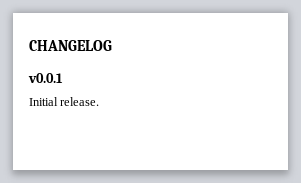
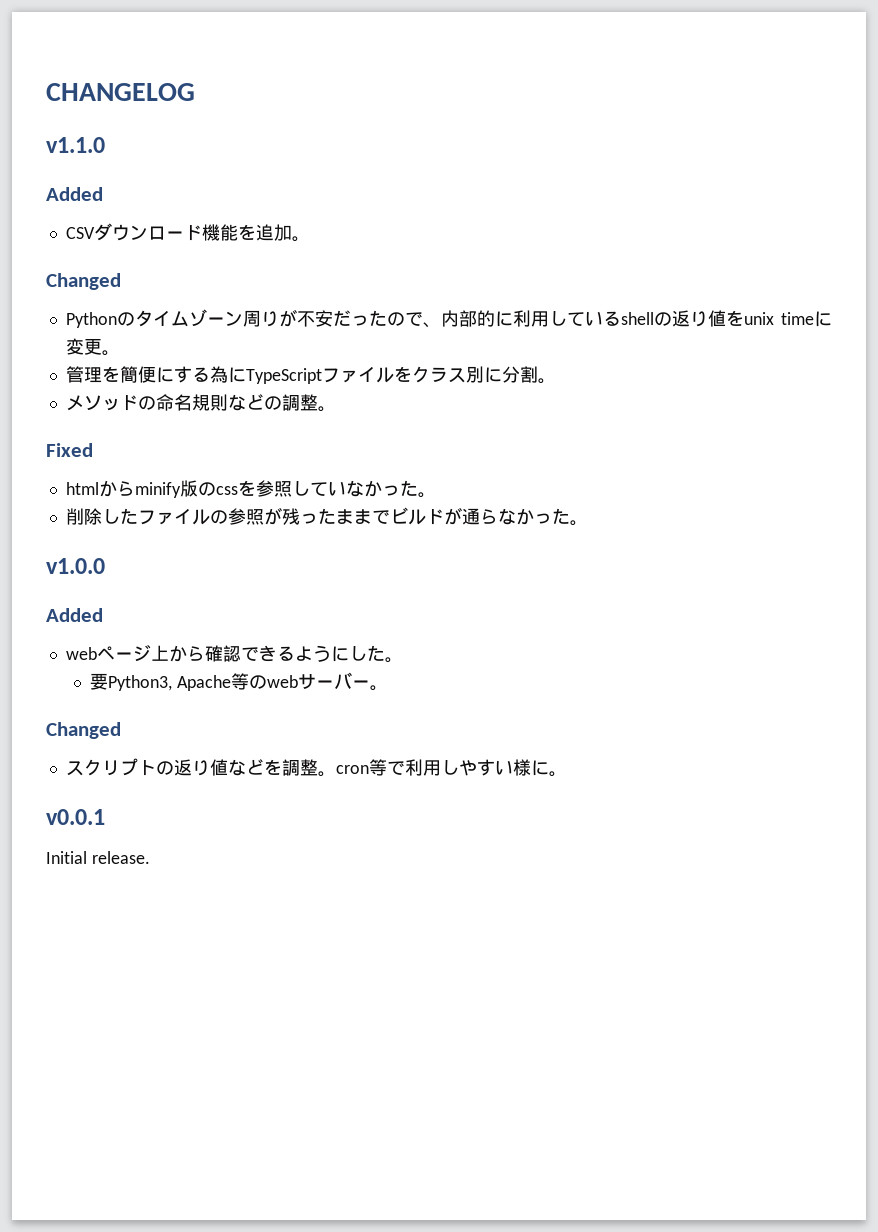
(112, 45) none -> [46,137,105,153] [46,187,103,201] [65,223,310,242] [46,273,121,290] [65,309,832,328] [65,338,120,356] [65,366,556,384] [65,394,336,412] [46,443,93,457] [65,480,436,498] [65,507,588,526] [46,558,105,574] [46,608,103,622] [65,645,403,663] [90,672,389,691] [46,722,121,739] [65,758,567,777] // v1.1.0 // Added // CSVダウンロード機能を追加。 // Changed // Pythonのタイムゾーン周りが不安だったので、内部的に利用しているshellの返り値をunix timeに変更。 // 管理を簡便にする為にTypeScriptファイルをクラス別に分割。 // メソッドの命名規則などの調整。 // Fixed // htmlからminify版のcssを参照していなかった。 // 削除したファイルの参照が残ったままでビルドが通らなかった。 // v1.0.0 // Added // webページ上から確認できるようにした。 // 要Python3, Apache等のwebサーバー。 // Changed // スクリプトの返り値などを調整。cron等で利用しやすい様に。

